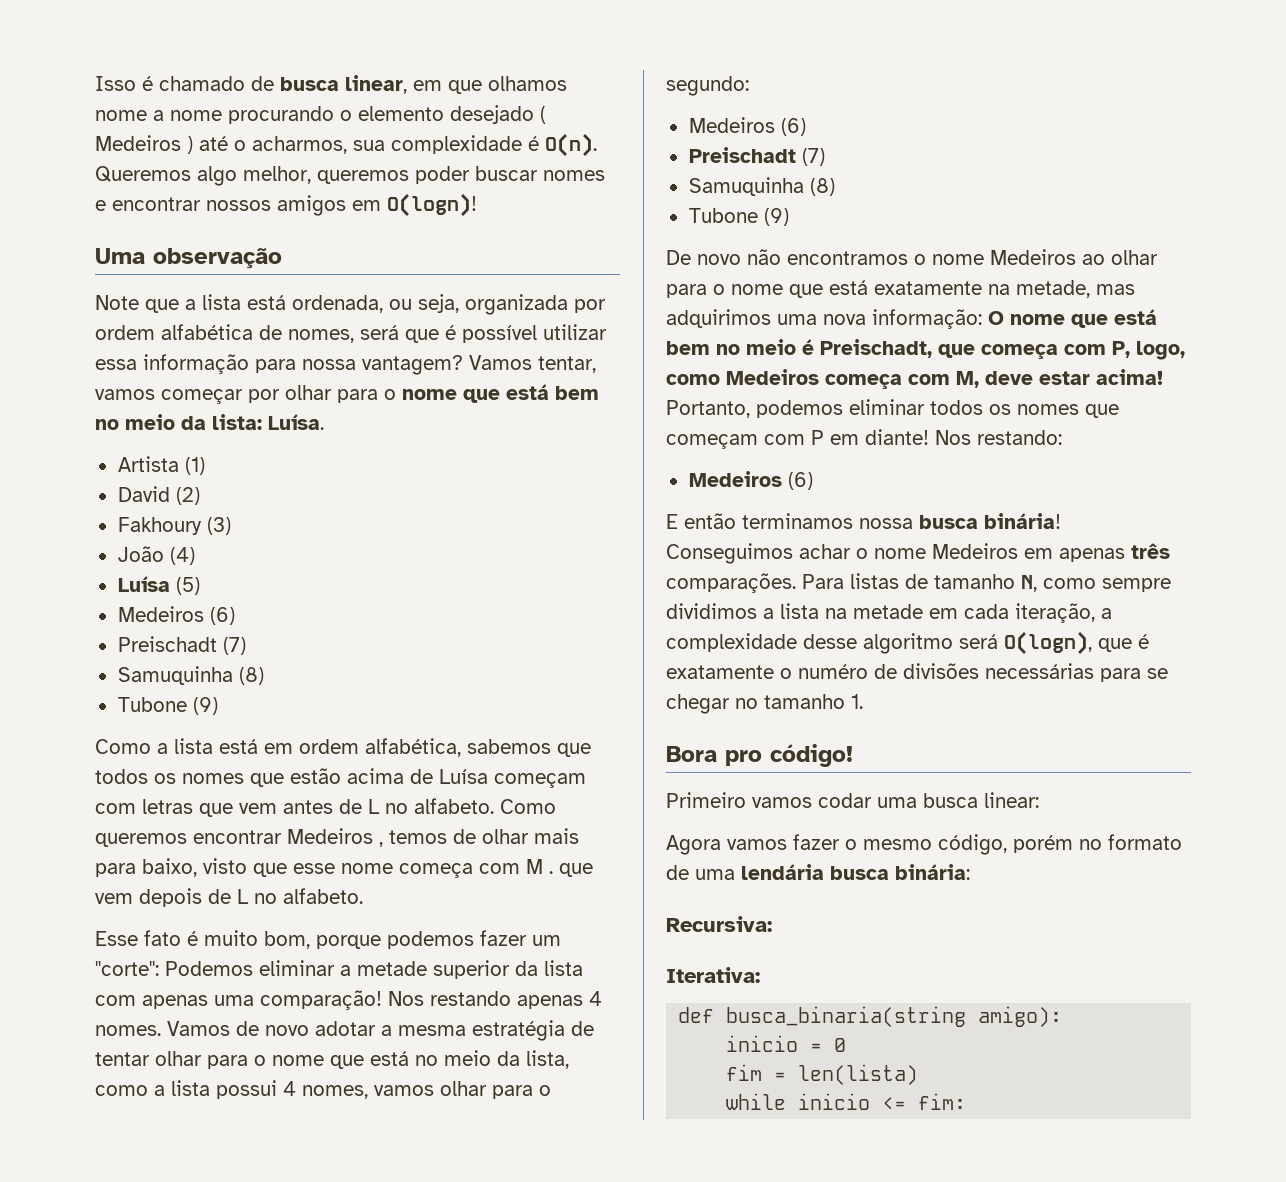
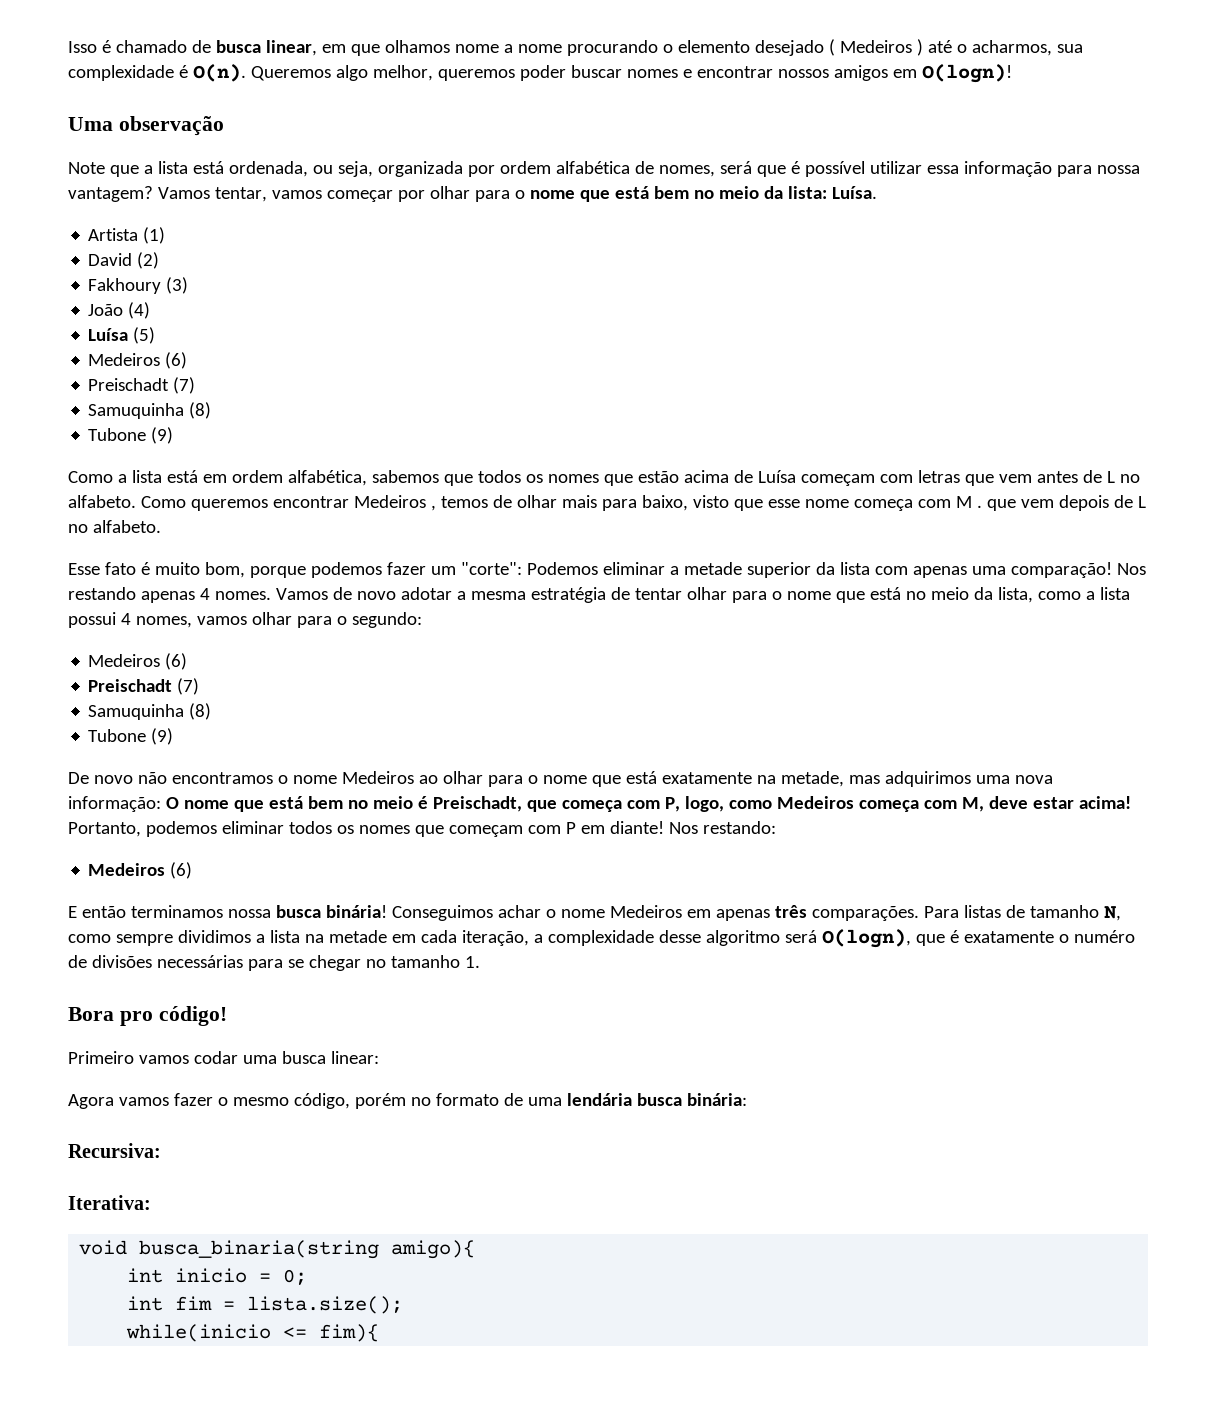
[678,1006,1063,1027] [726,1035,847,1052] [726,1064,919,1085] [726,1093,967,1110] def busca_binaria(string amigo): // inicio = 0 // fim = len(lista) // while inicio <= fim: -> [79,1240,476,1259] [127,1268,308,1285] [127,1296,404,1314] [126,1324,380,1342] void busca_binaria(string amigo){ // int inicio = 0; // int fim = lista.size(); // while(inicio <= fim){

